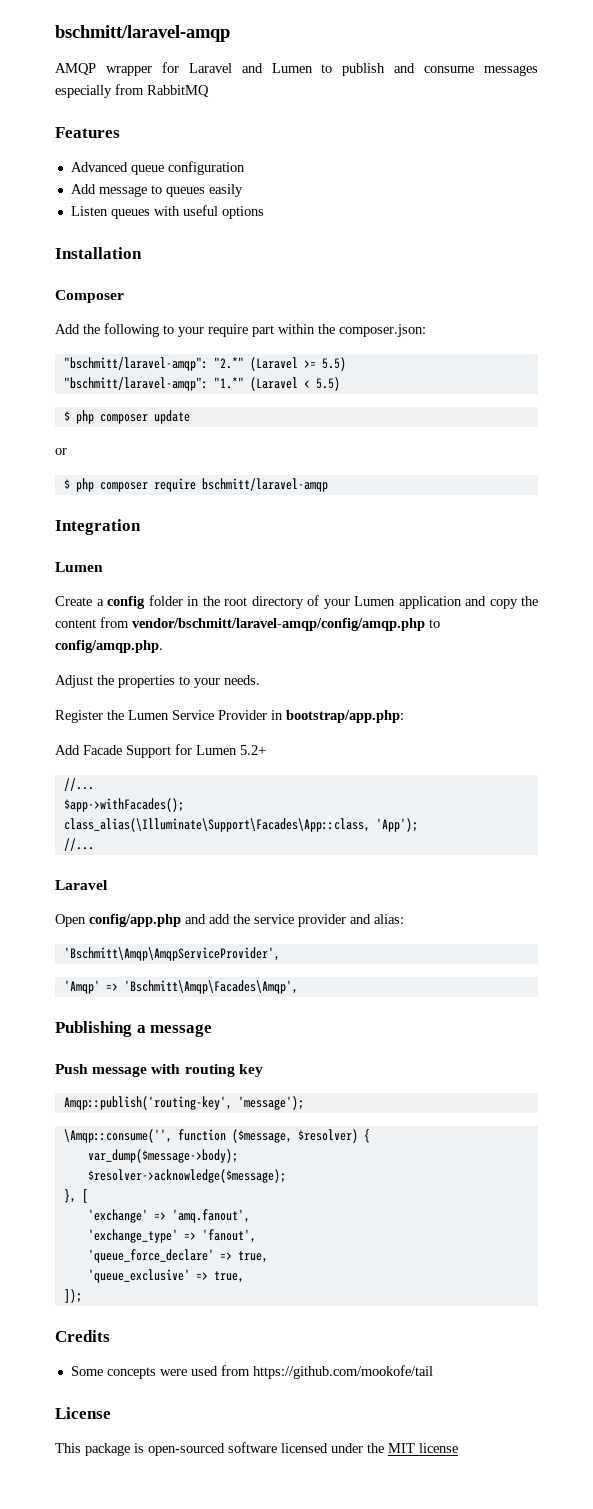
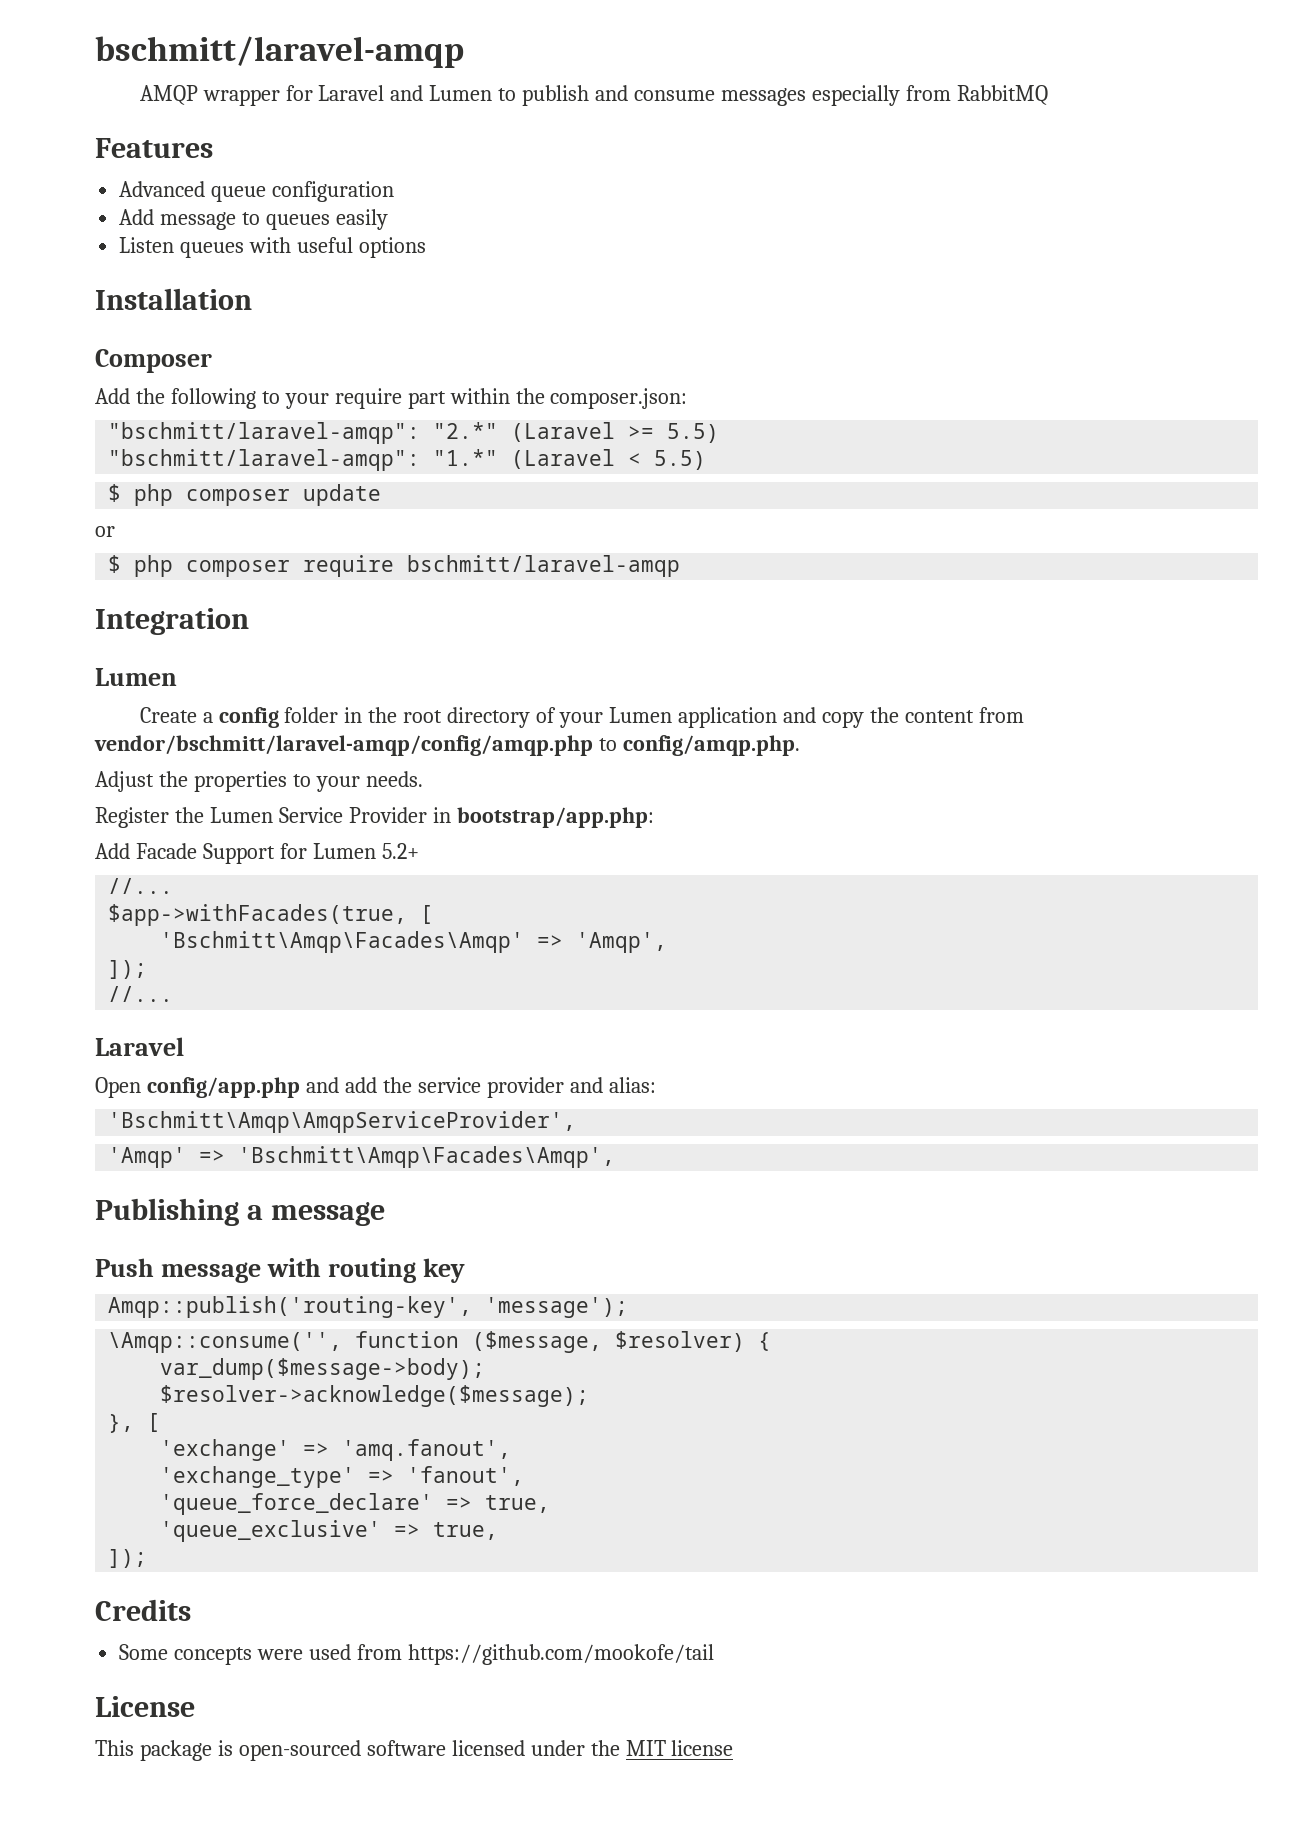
[63,798,184,812] [63,818,418,832] $app->withFacades(); // class_alias(\Illuminate\Support\Facades\App::class, 'App'); -> [108,904,434,926] [160,931,668,953] [108,960,148,979] $app->withFacades(true, [ // 'Bschmitt\Amqp\Facades\Amqp' => 'Amqp', // ]);

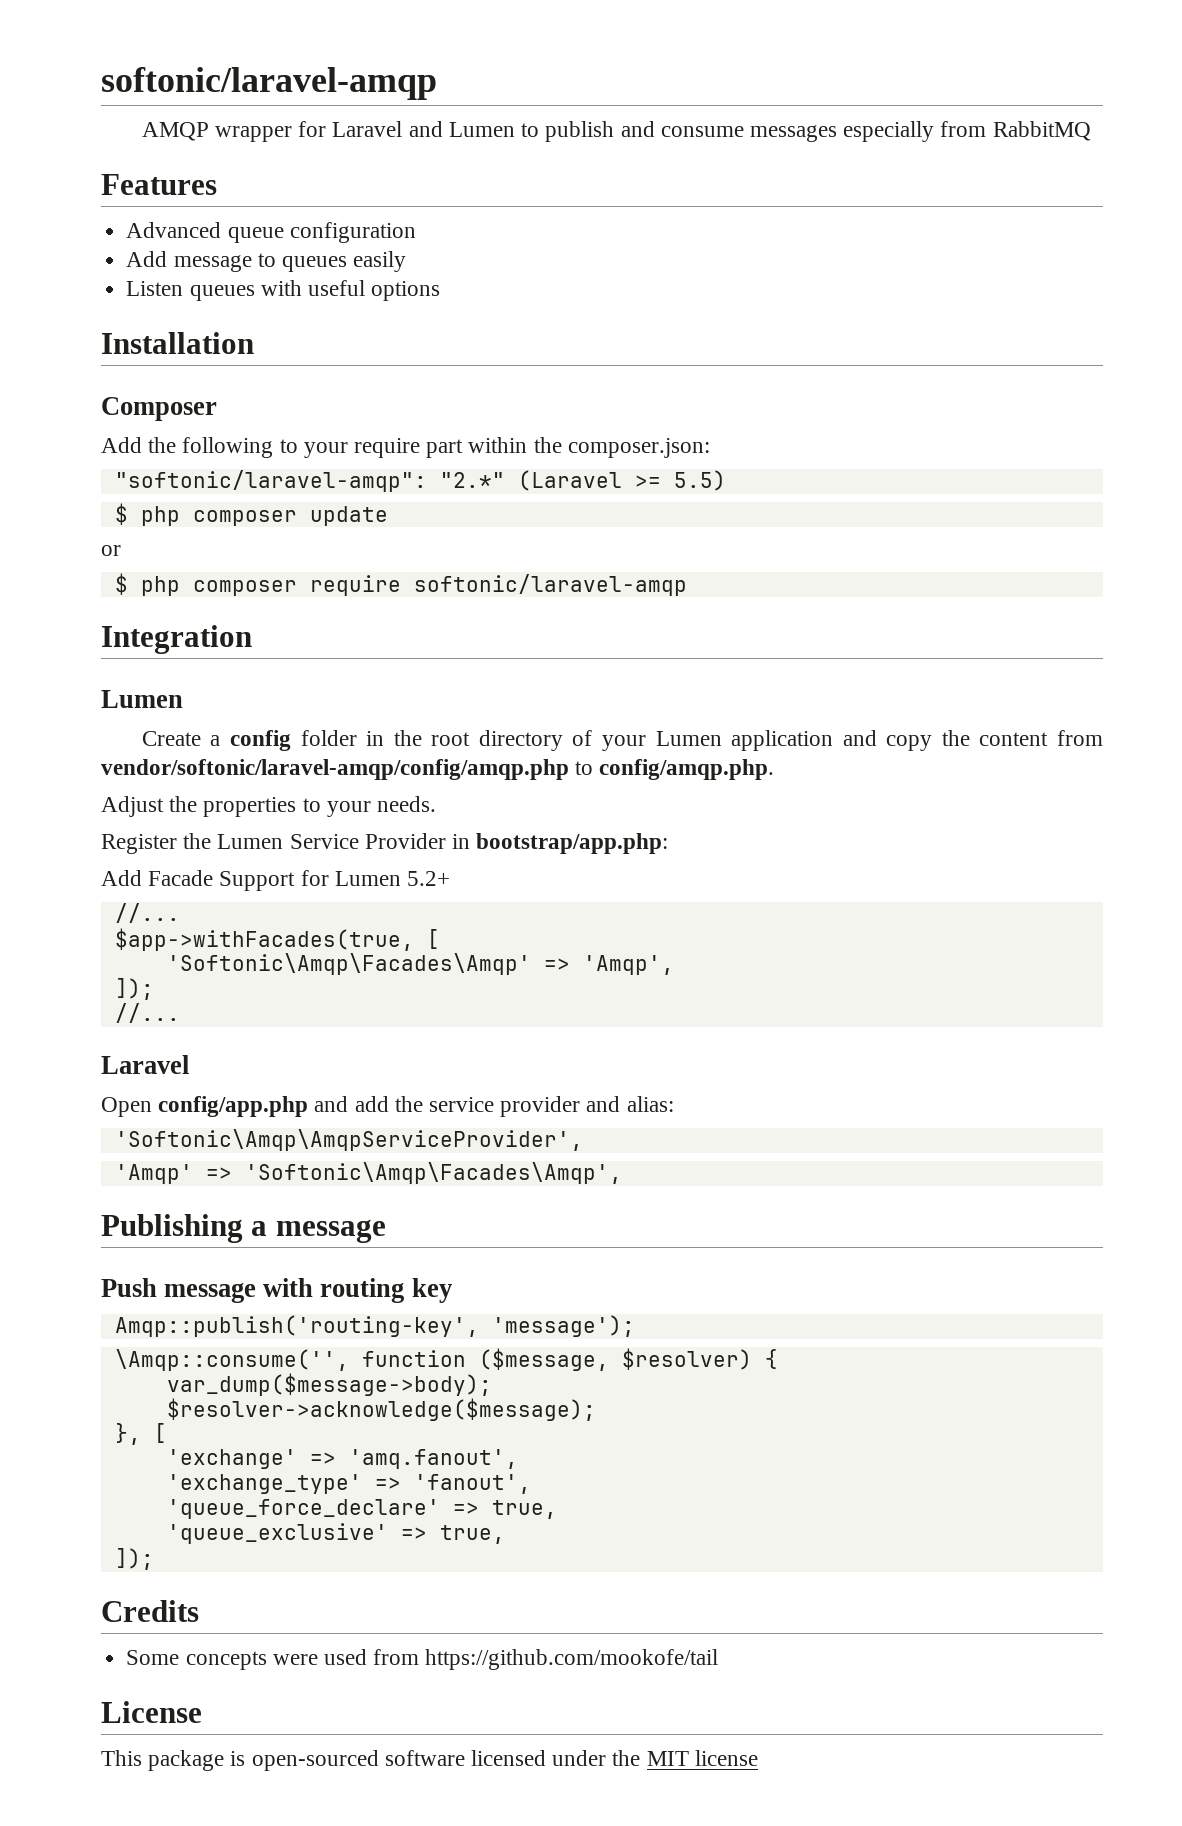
[95,36,464,68] bschmitt/laravel-amqp -> [101,67,437,100] softonic/laravel-amqp
[108,422,421,444] "bschmitt/laravel-amqp": -> [114,470,427,492] "softonic/laravel-amqp":
[108,449,707,471] // "bschmitt/laravel-amqp": "1.*" (Laravel < 5.5) -> (726, 480) none
[407,555,681,577] bschmitt/laravel-amqp -> [413,574,687,596] softonic/laravel-amqp
[94,735,593,756] vendor/bschmitt/laravel-amqp/config/amqp.php -> [101,759,569,780] vendor/softonic/laravel-amqp/config/amqp.php
[160,931,525,953] 'Bschmitt\Amqp\Facades\Amqp' -> [166,953,531,975] 'Softonic\Amqp\Facades\Amqp'
[108,1111,577,1133] 'Bschmitt\Amqp\AmqpServiceProvider', -> [114,1129,583,1151] 'Softonic\Amqp\AmqpServiceProvider',
[238,1146,616,1168] 'Bschmitt\Amqp\Facades\Amqp', -> [244,1162,622,1184] 'Softonic\Amqp\Facades\Amqp',

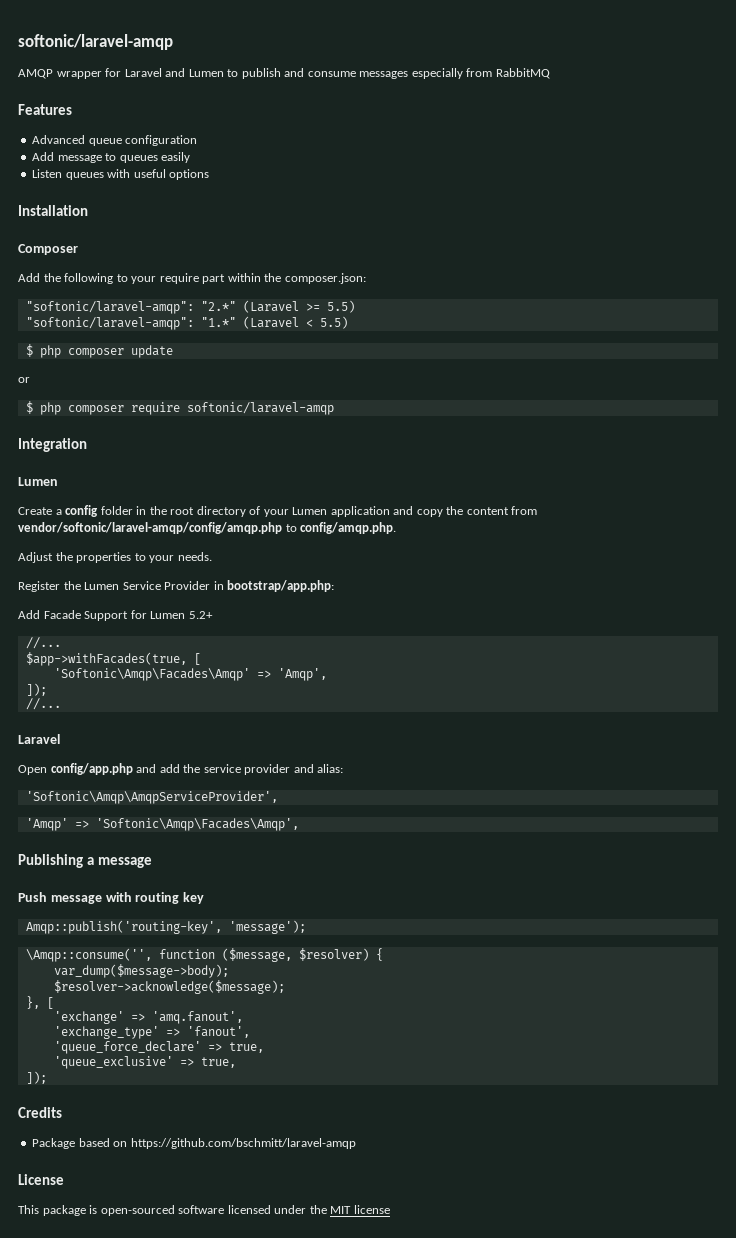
(726, 480) none -> [25,316,348,330] // "softonic/laravel-amqp": "1.*" (Laravel < 5.5)
[126,1649,719,1670] Some concepts were used from https://github.com/mookofe/tail -> [32,1138,356,1149] Package based on https://github.com/bschmitt/laravel-amqp

